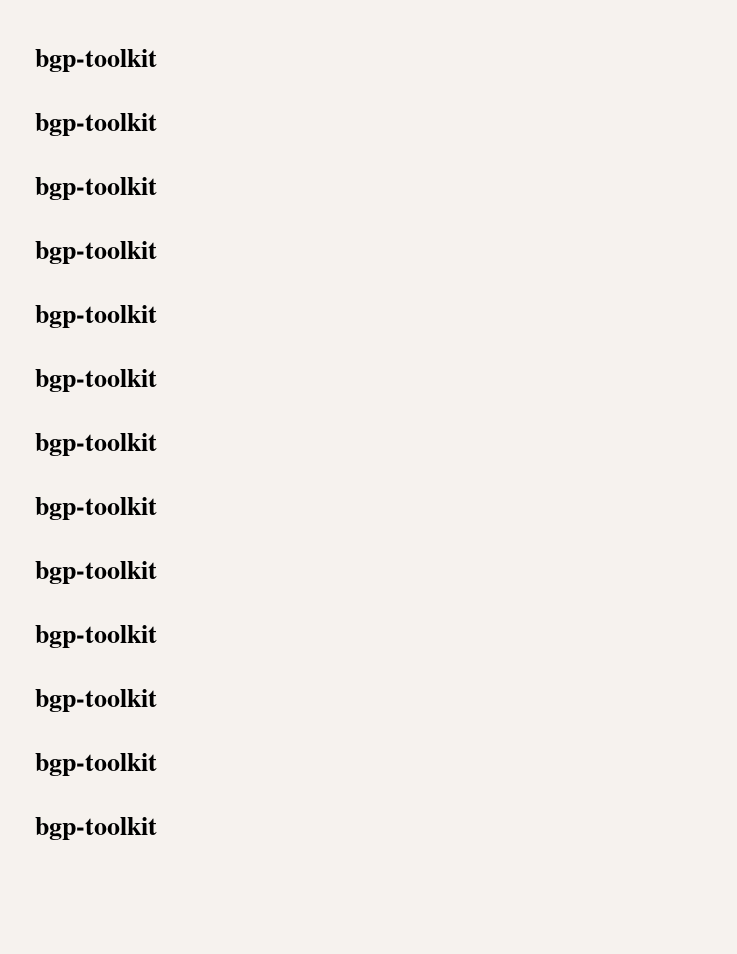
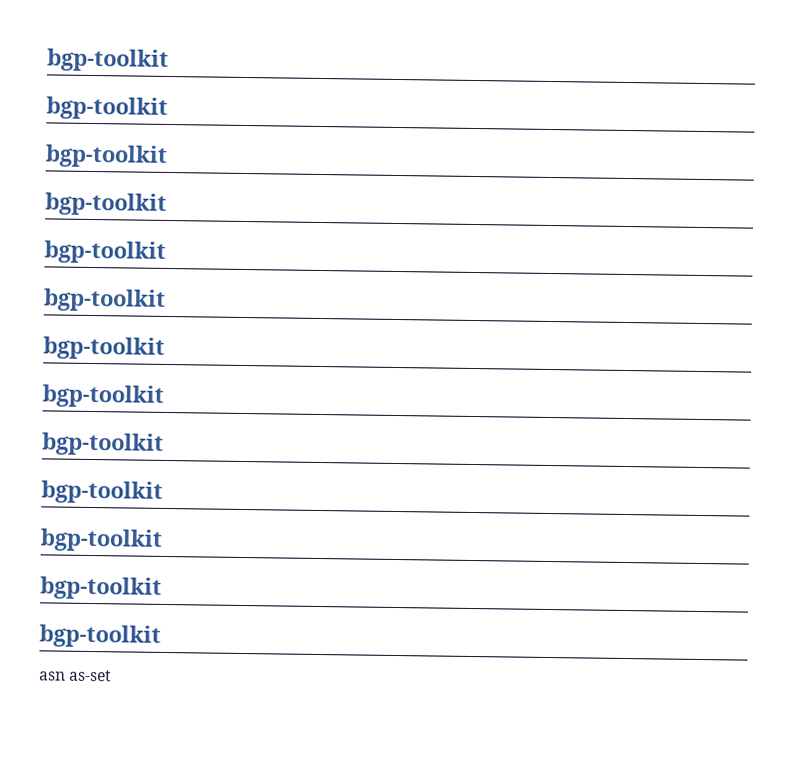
(157, 828) none -> [39,669,113,682] // asn as-set

